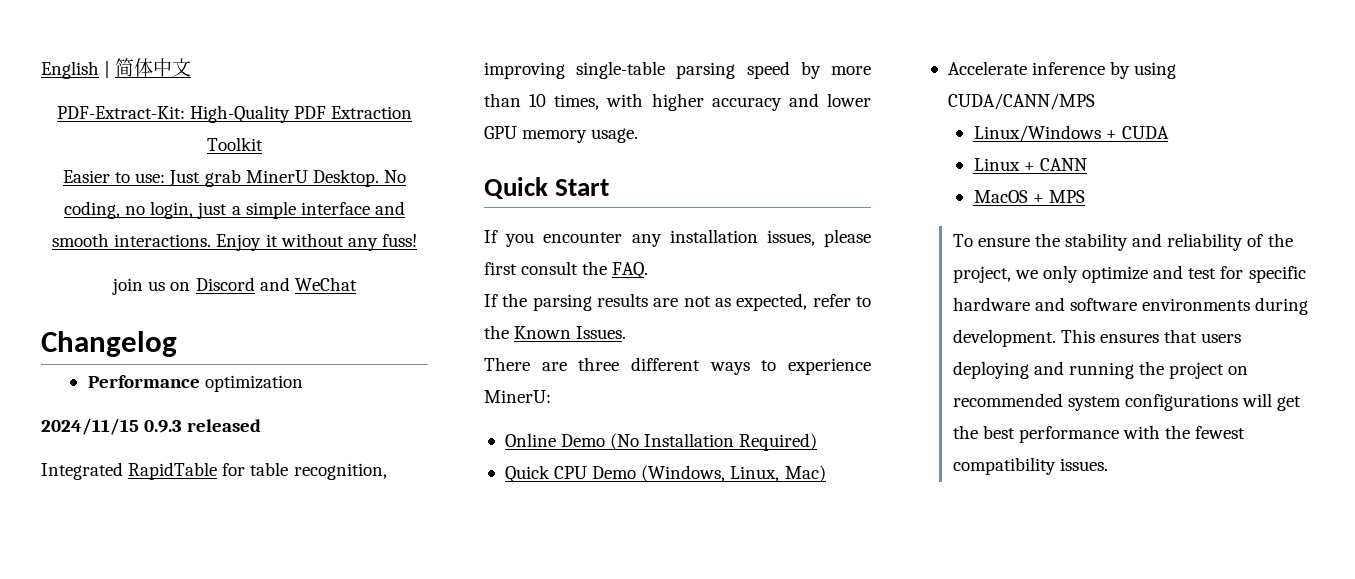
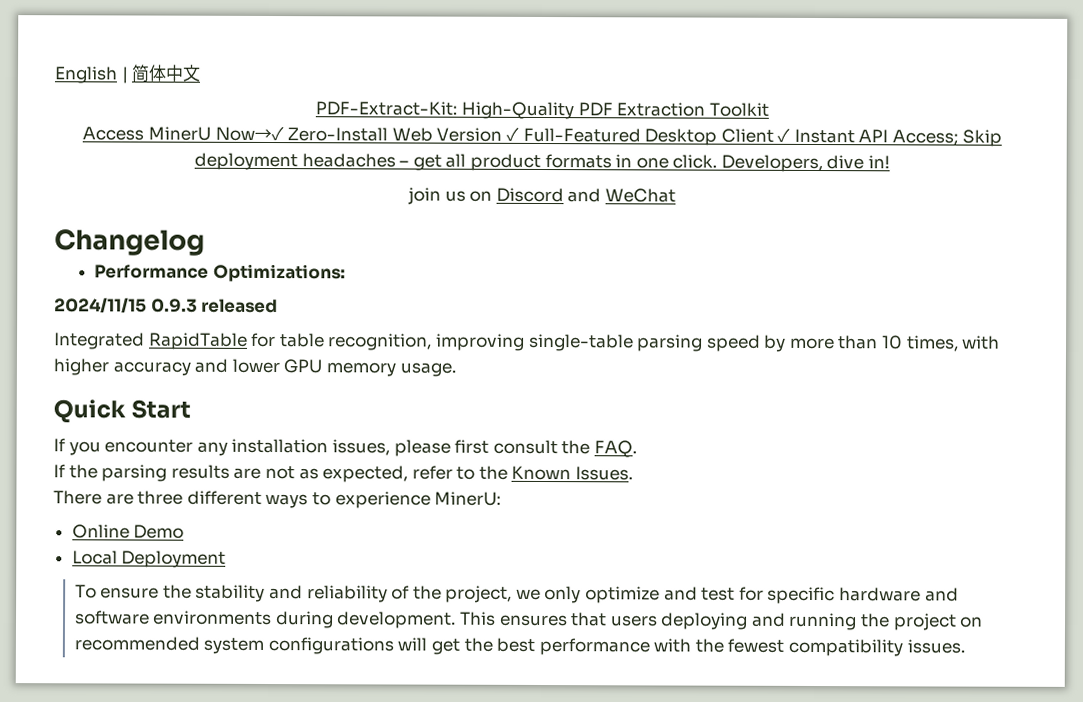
[63,169,406,187] [64,201,405,219] [52,233,417,251] Easier to use: Just grab MinerU Desktop. No coding, no login, just a simple interface and smooth interactions. Enjoy it without any fuss! -> [82,125,1002,147] [193,152,891,173] Access MinerU Now→✓ Zero-Install Web Version ✓ Full-Featured Desktop Client ✓ Instant API Access; Skip deployment headaches – get all product formats in one click. Developers, dive in!
[204,375,303,392] optimization -> [212,263,346,283] Optimizations:
[610,433,818,451] [504,465,826,483] [947,61,1177,79] [947,93,1095,110] [973,125,1169,142] [973,158,1087,171] [973,190,1085,203] (No Installation Required) // Quick CPU Demo (Windows, Linux, Mac) // Accelerate inference by using CUDA/CANN/MPS // Linux/Windows + CUDA // Linux + CANN // MacOS + MPS -> [71,550,227,568] // Local Deployment

